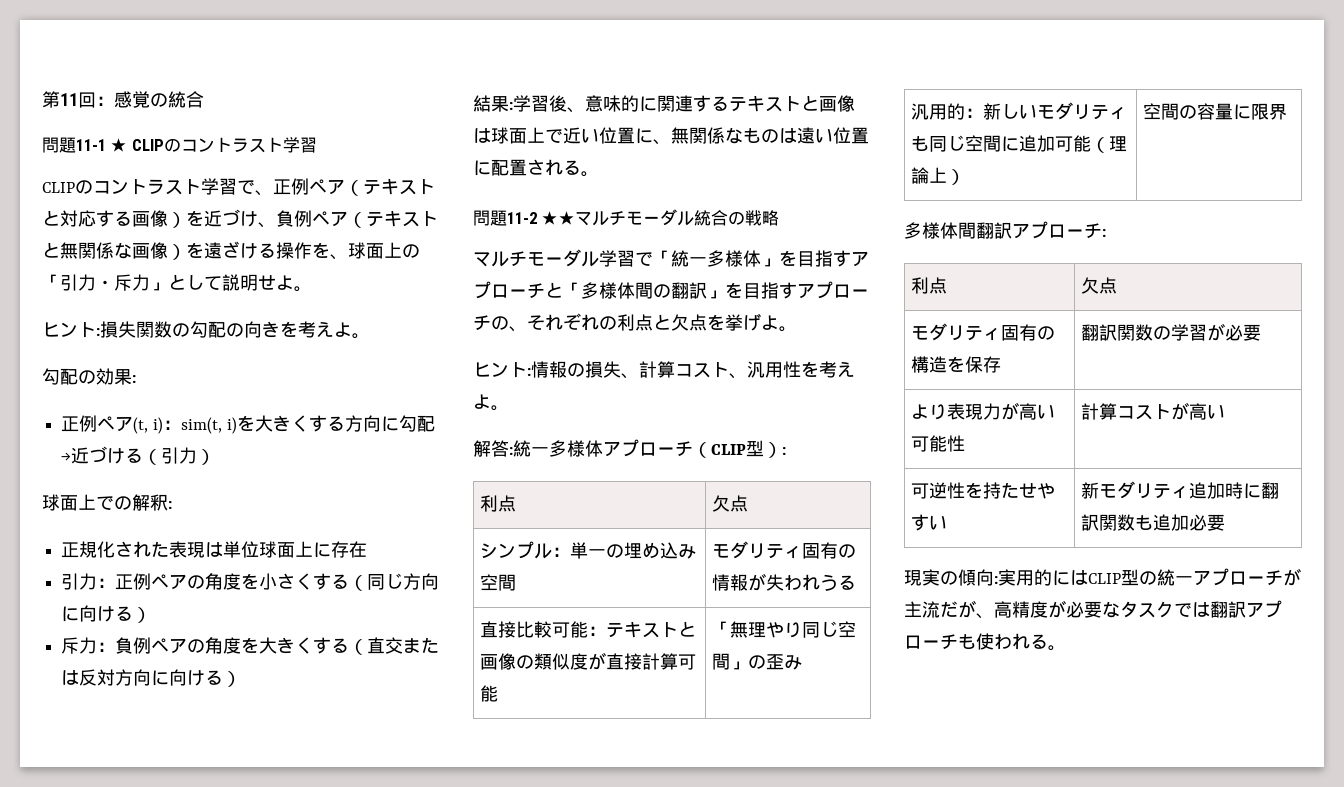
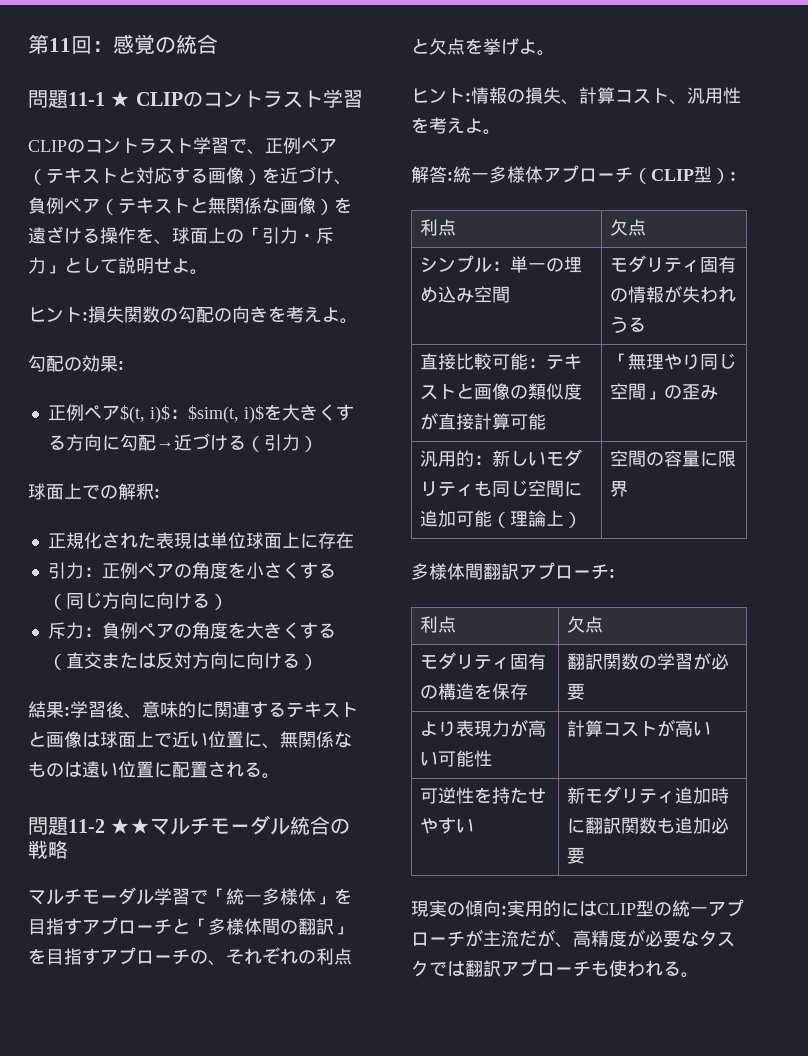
[133,417,237,434] (t, i)：sim(t, i) -> [119,405,264,423] $(t, i)$：$sim(t, i)$

